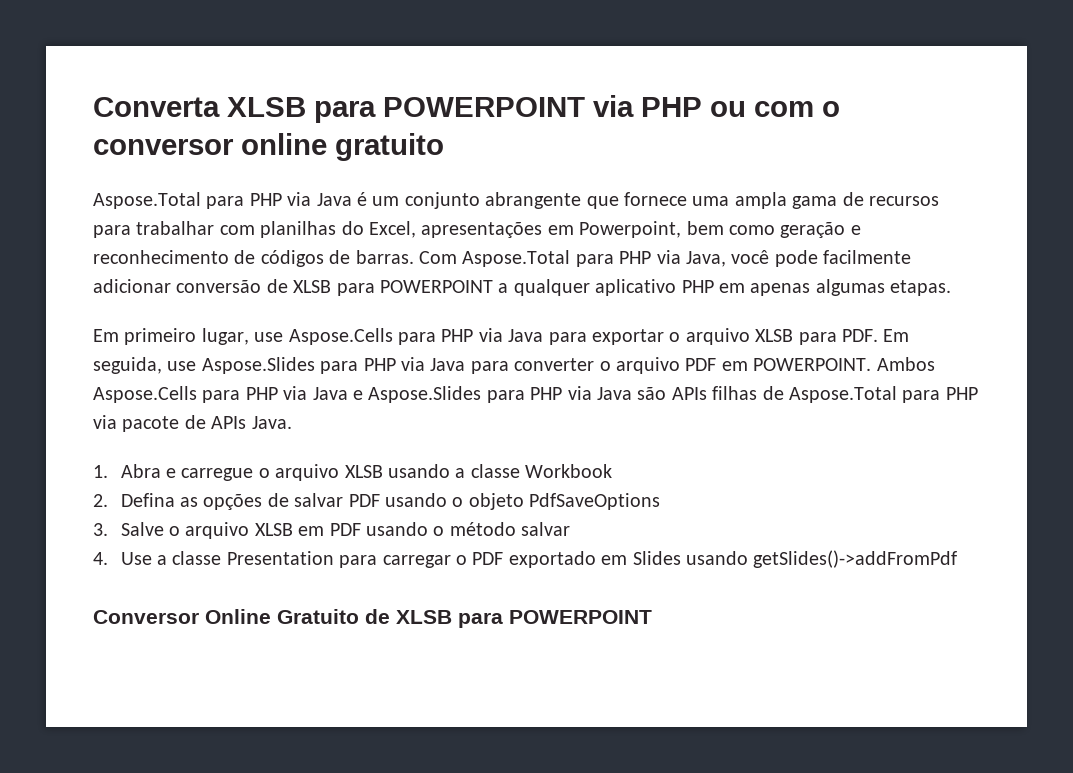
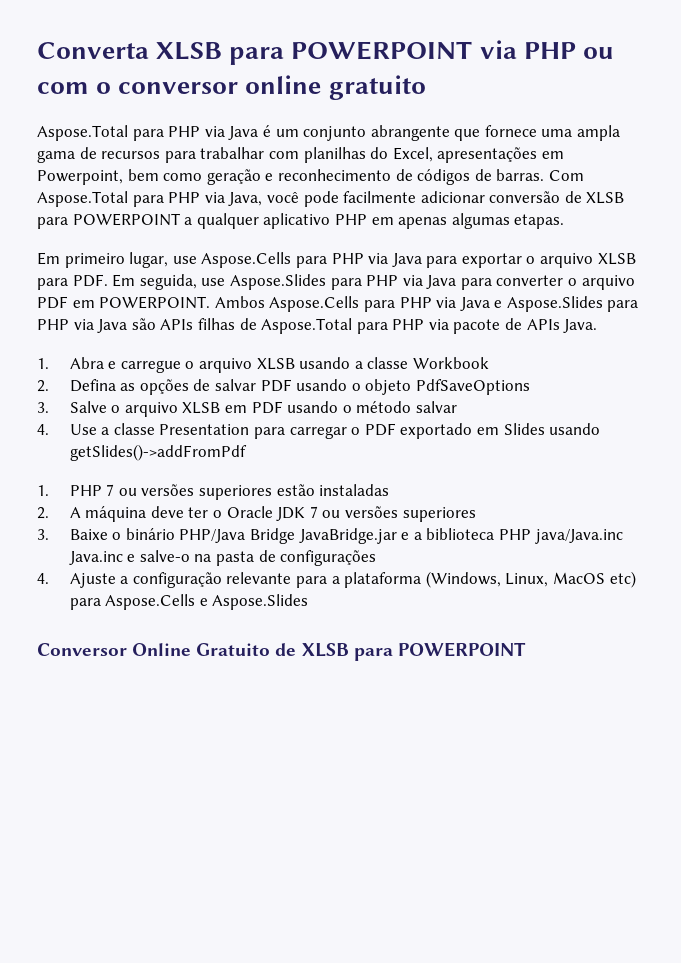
(958, 559) none -> [37,484,390,500] [37,506,476,522] [37,528,623,544] [68,550,377,566] [37,571,636,588] [69,594,309,610] // 1. PHP 7 ou versões superiores estão instaladas // 2. A máquina deve ter o Oracle JDK 7 ou versões superiores // 3. Baixe o binário PHP/Java Bridge JavaBridge.jar e a biblioteca PHP java/Java.inc Java.inc e salve-o na pasta de configurações // 4. Ajuste a configuração relevante para a plataforma (Windows, Linux, MacOS etc) para Aspose.Cells e Aspose.Slides

